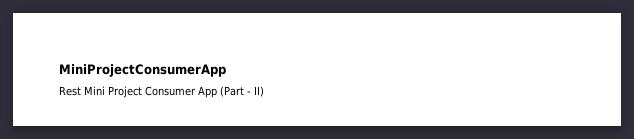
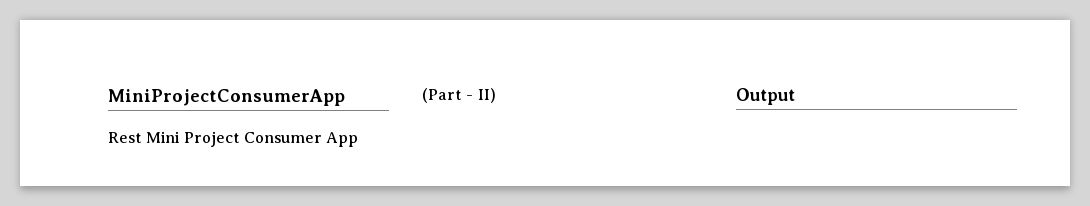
(264, 91) none -> [736,88,795,105] // Output

